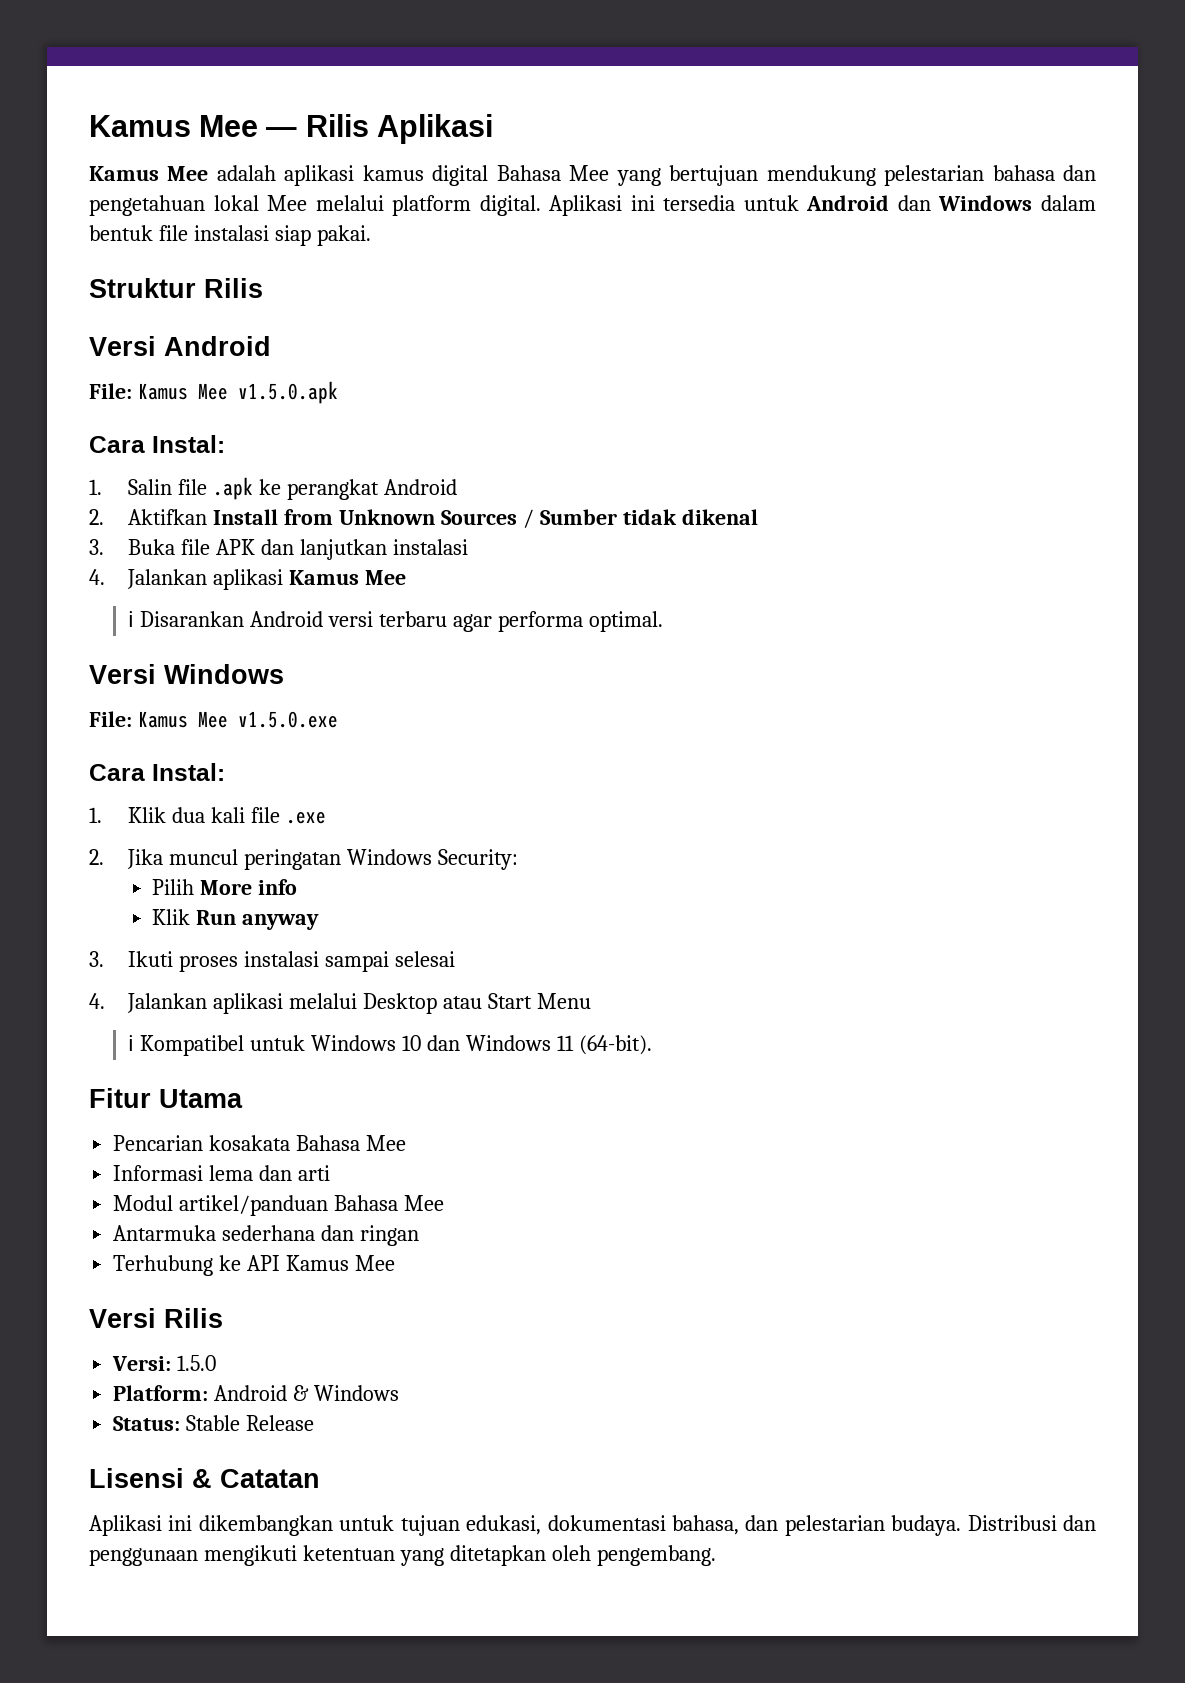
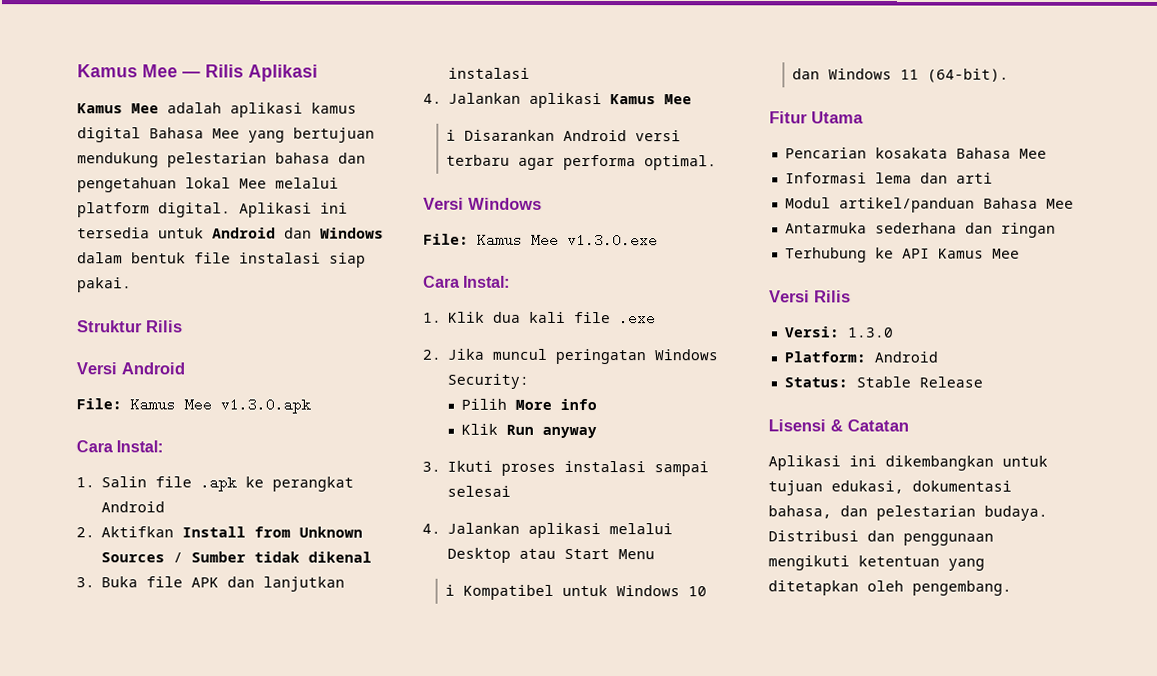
[237,381,338,404] v1.5.0.apk -> [220,397,311,414] v1.3.0.apk
[237,711,338,728] v1.5.0.exe -> [567,232,658,248] v1.3.0.exe
[177,1355,217,1371] 1.5.0 -> [847,327,894,338] 1.3.0
[293,1385,400,1401] & Windows -> (938, 357) none

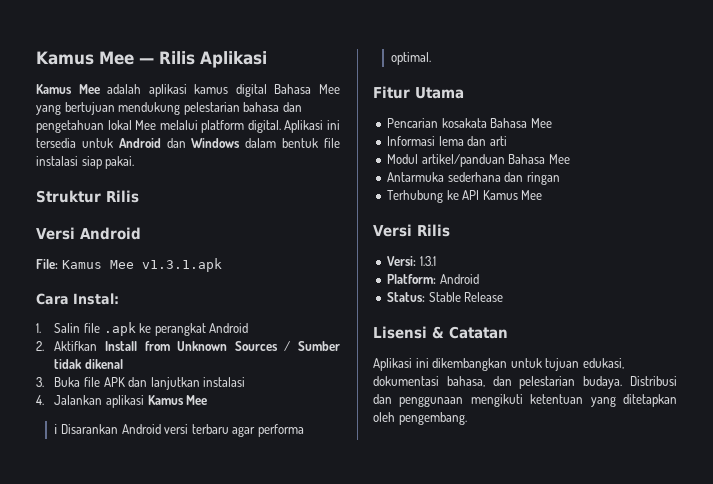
[220,397,311,414] v1.3.0.apk -> [141,258,222,272] v1.3.1.apk
[423,197,542,210] [423,232,658,248] [423,275,511,288] [423,311,657,326] [422,348,719,365] [447,373,530,389] [461,398,598,411] [461,423,598,439] [422,460,710,477] [447,485,512,497] [422,522,674,539] [447,547,656,563] [445,584,708,600] [792,68,1010,83] // Versi Windows // File: Kamus Mee v1.3.0.exe // Cara Instal: // 1. Klik dua kali file .exe // 2. Jika muncul peringatan Windows Security: // Pilih More info // Klik Run anyway // 3. Ikuti proses instalasi sampai selesai // 4. Jalankan aplikasi melalui Desktop atau Start Menu // ℹ Kompatibel untuk Windows 10 dan Windows 11 (64-bit). -> (432, 58) none
[847,327,894,338] 1.3.0 -> [419,256,436,266] 1.3.1

